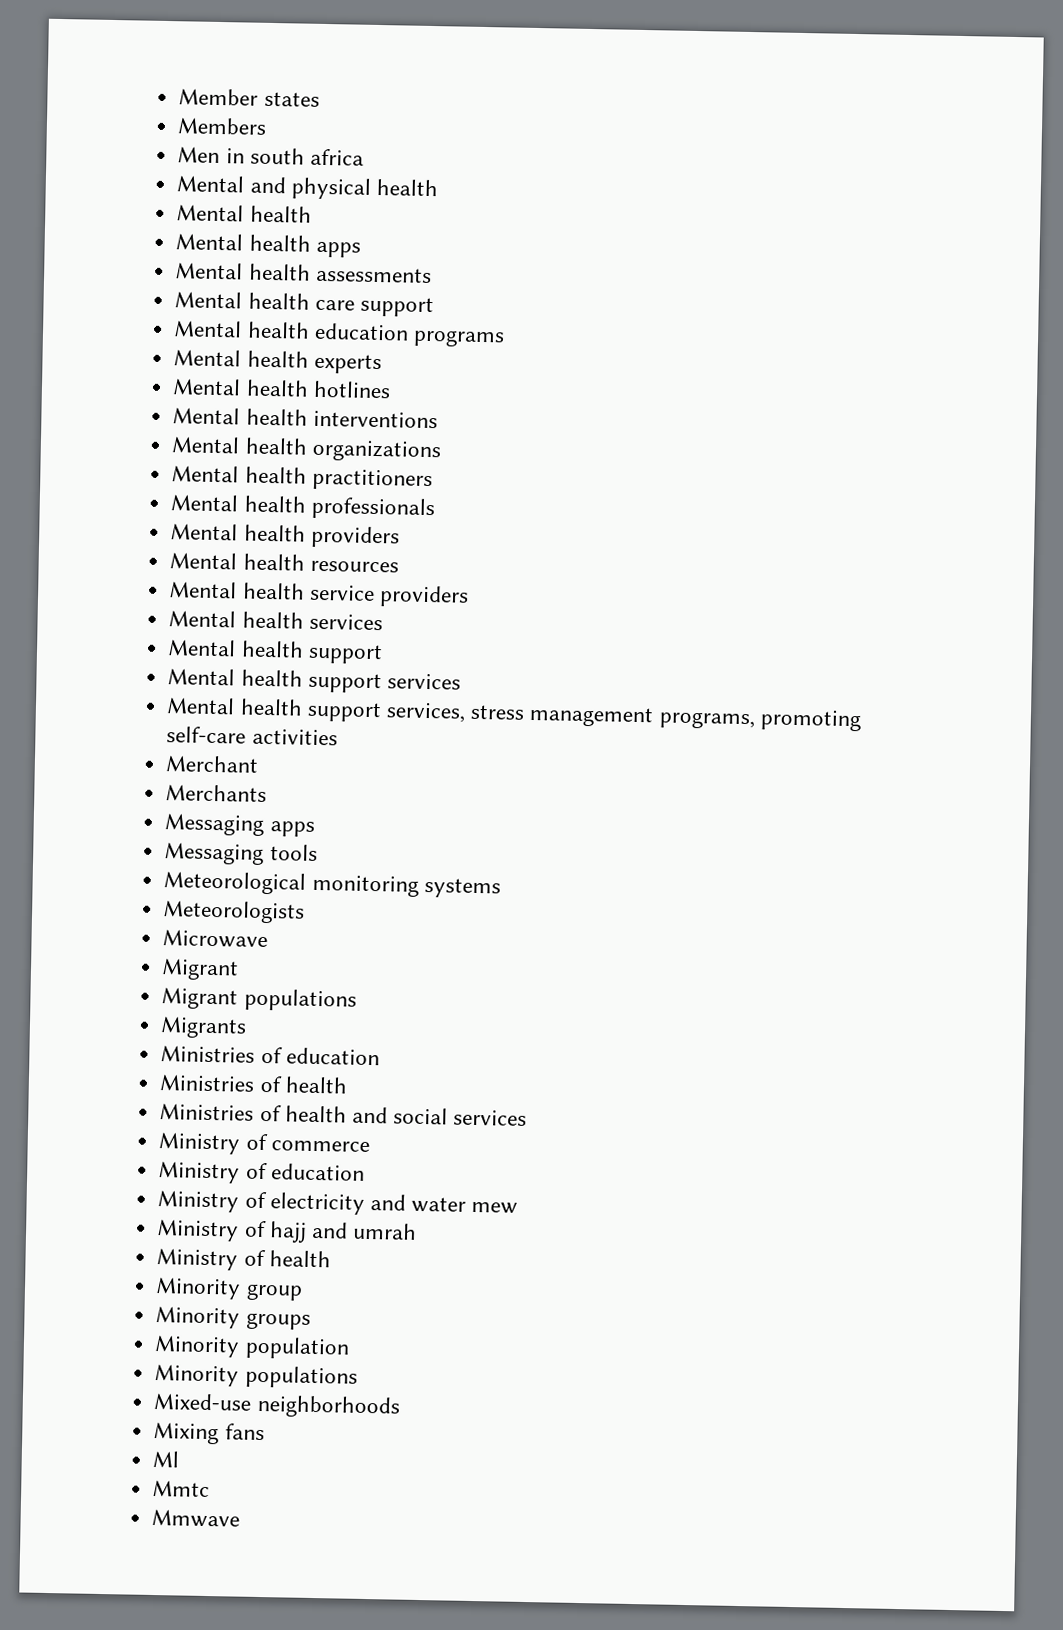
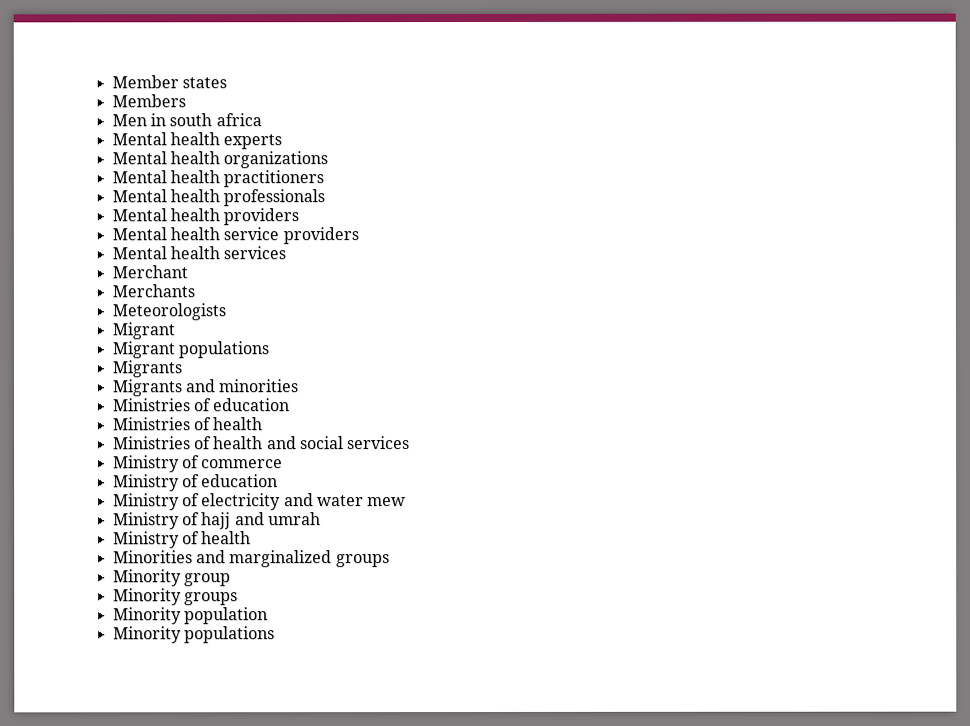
[249,176,438,200] [176,204,312,223] [175,233,361,258] [175,262,432,284] [174,291,434,318] [173,320,505,348] [173,349,382,375] [172,378,391,399] [172,407,438,429] and physical health // Mental health // Mental health apps // Mental health assessments // Mental health care support // Mental health education programs // Mental health experts // Mental health hotlines // Mental health interventions -> [169,132,283,150] health experts
[169,552,399,573] // Mental health resources -> (300, 217) none
[167,639,383,665] [167,668,461,694] [166,697,862,732] [166,726,338,746] [165,755,260,773] [165,784,268,803] [164,813,315,837] [164,842,318,865] [163,871,501,899] Mental health support // Mental health support services // Mental health support services, stress management programs, promoting self-care activities // Merchant // Merchants // Messaging apps // Messaging tools // Meteorological monitoring systems -> [111,265,188,279] [111,284,195,298] Merchant // Merchants
[162,929,269,949] // Microwave -> (226, 312) none
(248, 1027) none -> [112,379,300,397] // Migrants and minorities
(331, 1259) none -> [112,550,390,568] // Minorities and marginalized groups
[153,1392,400,1419] [153,1421,265,1445] [152,1450,180,1468] [152,1479,211,1498] [151,1508,241,1528] // Mixed-use neighborhoods // Mixing fans // Ml // Mmtc // Mmwave -> (275, 635) none

